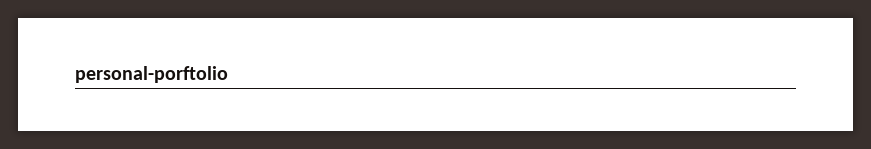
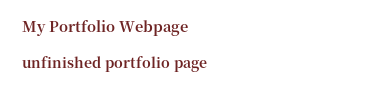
[75,66,228,83] personal-porftolio -> [22,20,188,36] [22,56,207,72] My Portfolio Webpage // unfinished portfolio page

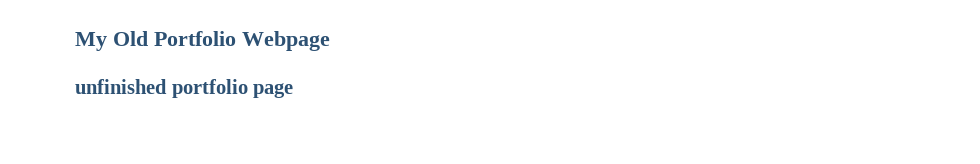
(46, 28) none -> [113,31,148,46] Old

